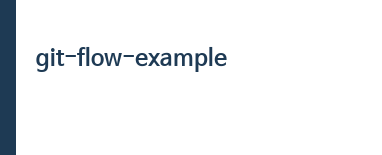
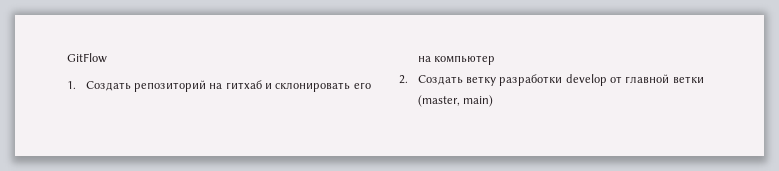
[36,46,227,72] git-flow-example -> [67,53,107,63] [67,80,371,92] [417,55,495,65] [399,74,704,86] [417,95,493,107] GitFlow // 1. Создать репозиторий на гитхаб и склонировать его на компьютер // 2. Создать ветку разработки develop от главной ветки (master, main)

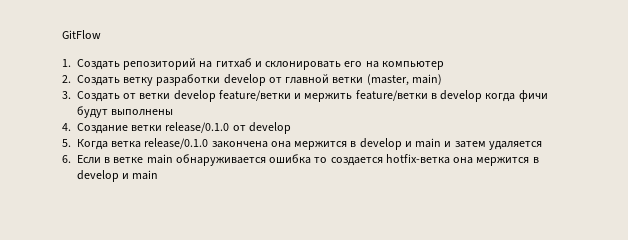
(493, 101) none -> [62,90,548,102] [77,106,174,118] [62,122,291,134] [62,138,542,150] [62,154,539,166] [77,170,159,182] // 3. Создать от ветки develop feature/ветки и мержить feature/ветки в develop когда фичи будут выполнены // 4. Создание ветки release/0.1.0 от develop // 5. Когда ветка release/0.1.0 закончена она мержится в develop и main и затем удаляется // 6. Если в ветке main обнаруживается ошибка то создается hotfix-ветка она мержится в develop и main

